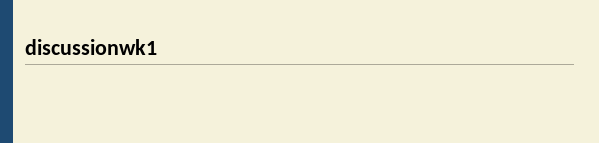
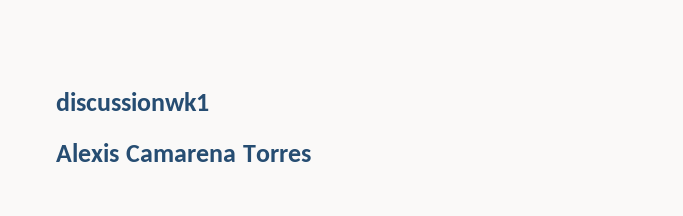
(157, 47) none -> [56,143,312,162] // Alexis Camarena Torres

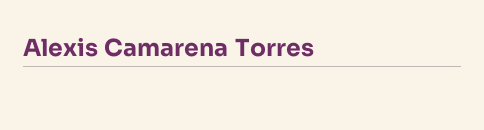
[56,92,209,111] discussionwk1 // -> (23, 47) none

